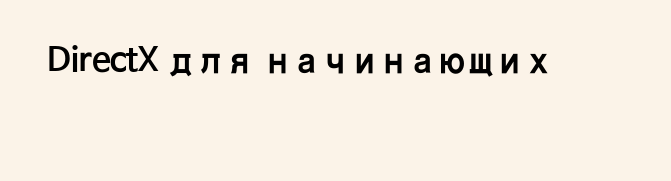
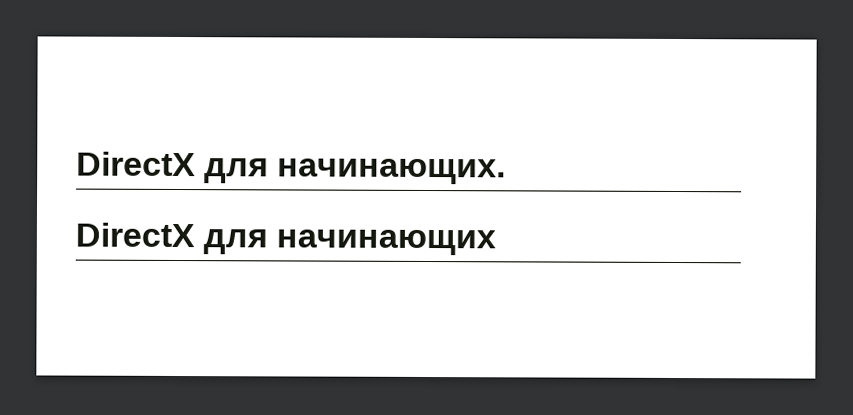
[47,45,254,77] DirectX для -> [76,151,507,185] [75,222,269,255] DirectX для начинающих. // DirectX для

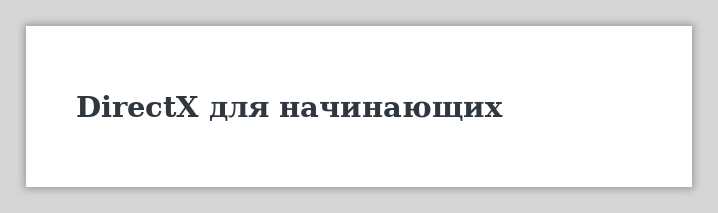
[76,151,507,185] [75,222,269,255] DirectX для начинающих. // DirectX для -> [76,95,269,121] DirectX для

